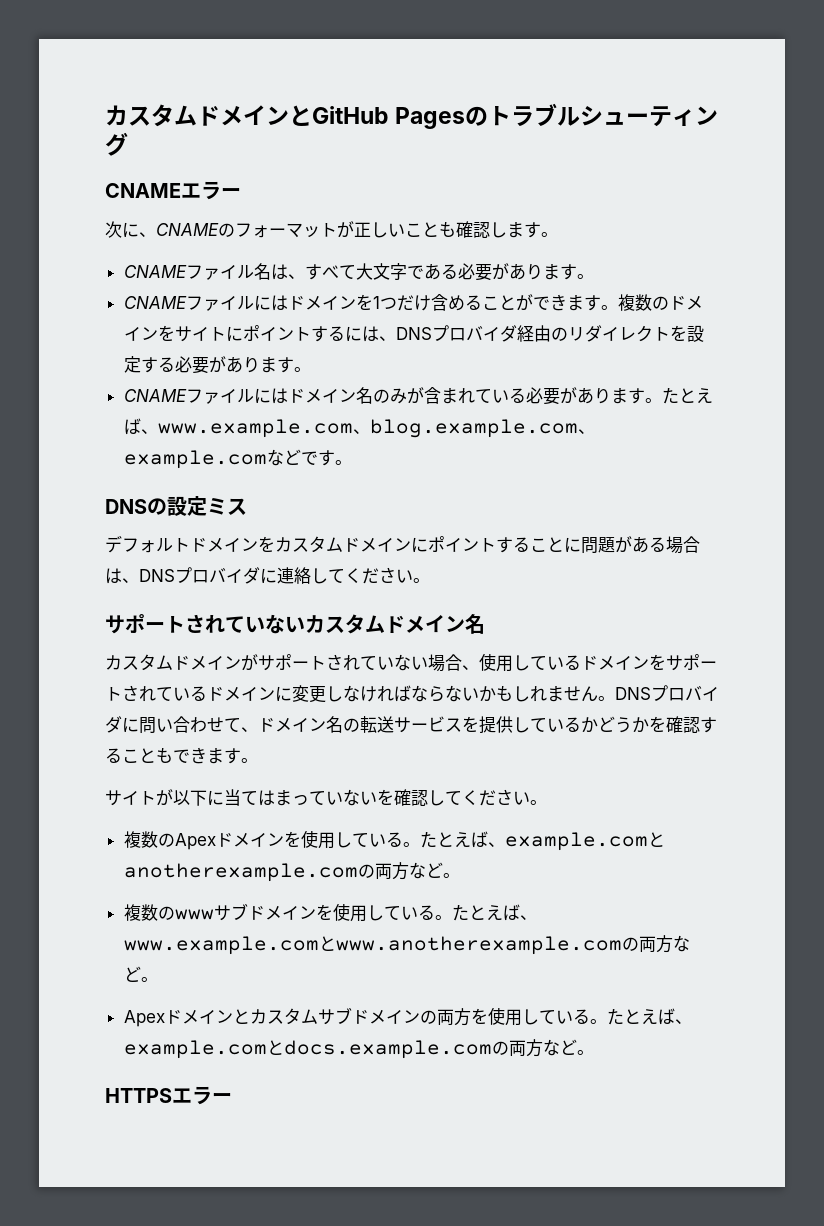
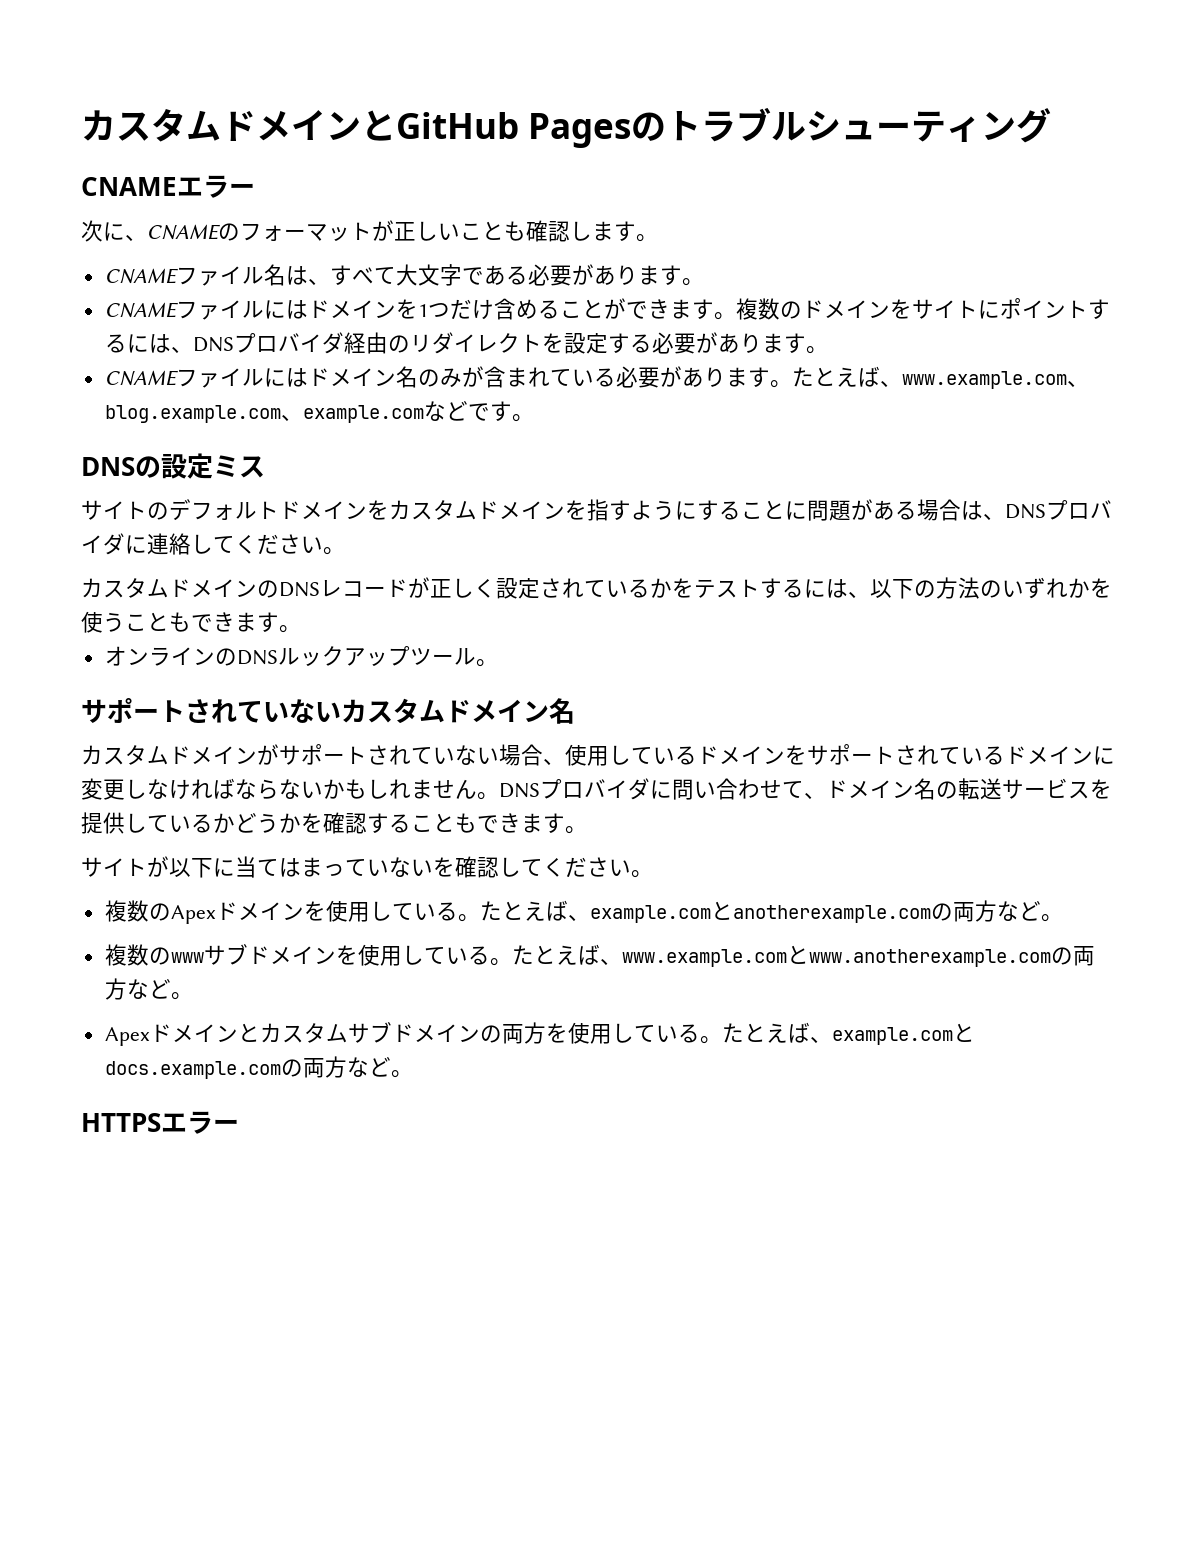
(247, 506) none -> [81,500,169,520] サイトの
[411,536,496,553] にポイント -> [565,499,697,521] を指すように
(430, 580) none -> [81,577,1112,599] [81,611,301,633] [104,646,498,667] // カスタムドメインのDNSレコードが正しく設定されているかをテストするには、以下の方法のいずれかを使うこともできます。 // オンラインのDNSルックアップツール。

